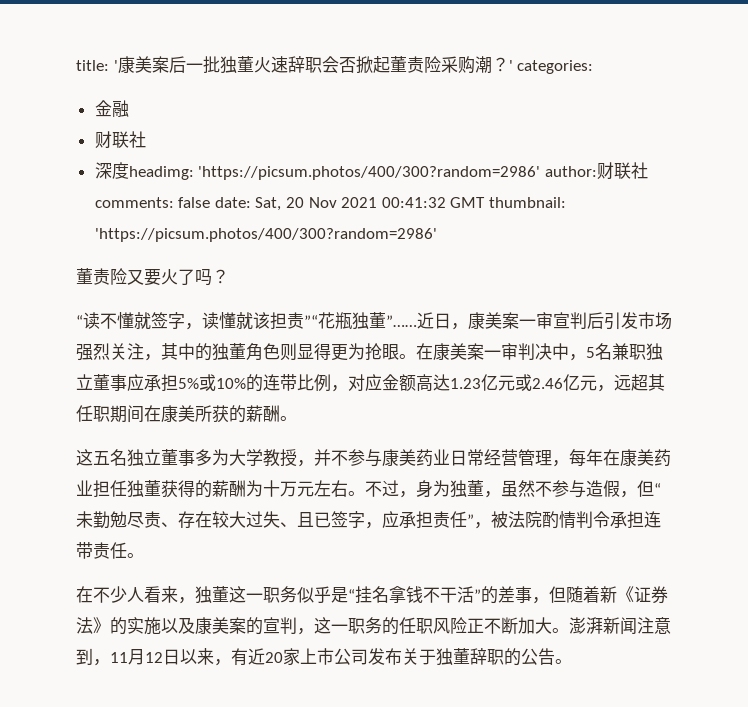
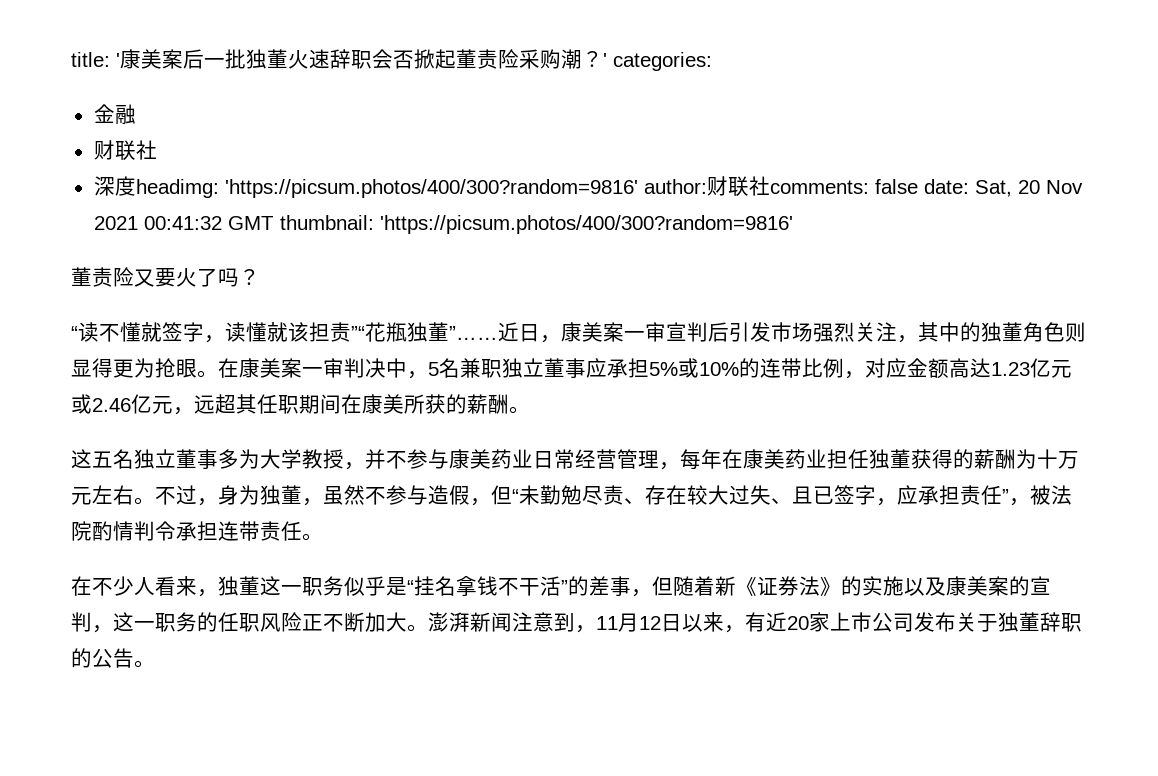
[198,166,541,180] 'https://picsum.photos/400/300?random=2986' -> [224,179,638,198] 'https://picsum.photos/400/300?random=9816'
[94,228,437,242] 'https://picsum.photos/400/300?random=2986' -> [379,215,793,234] 'https://picsum.photos/400/300?random=9816'

